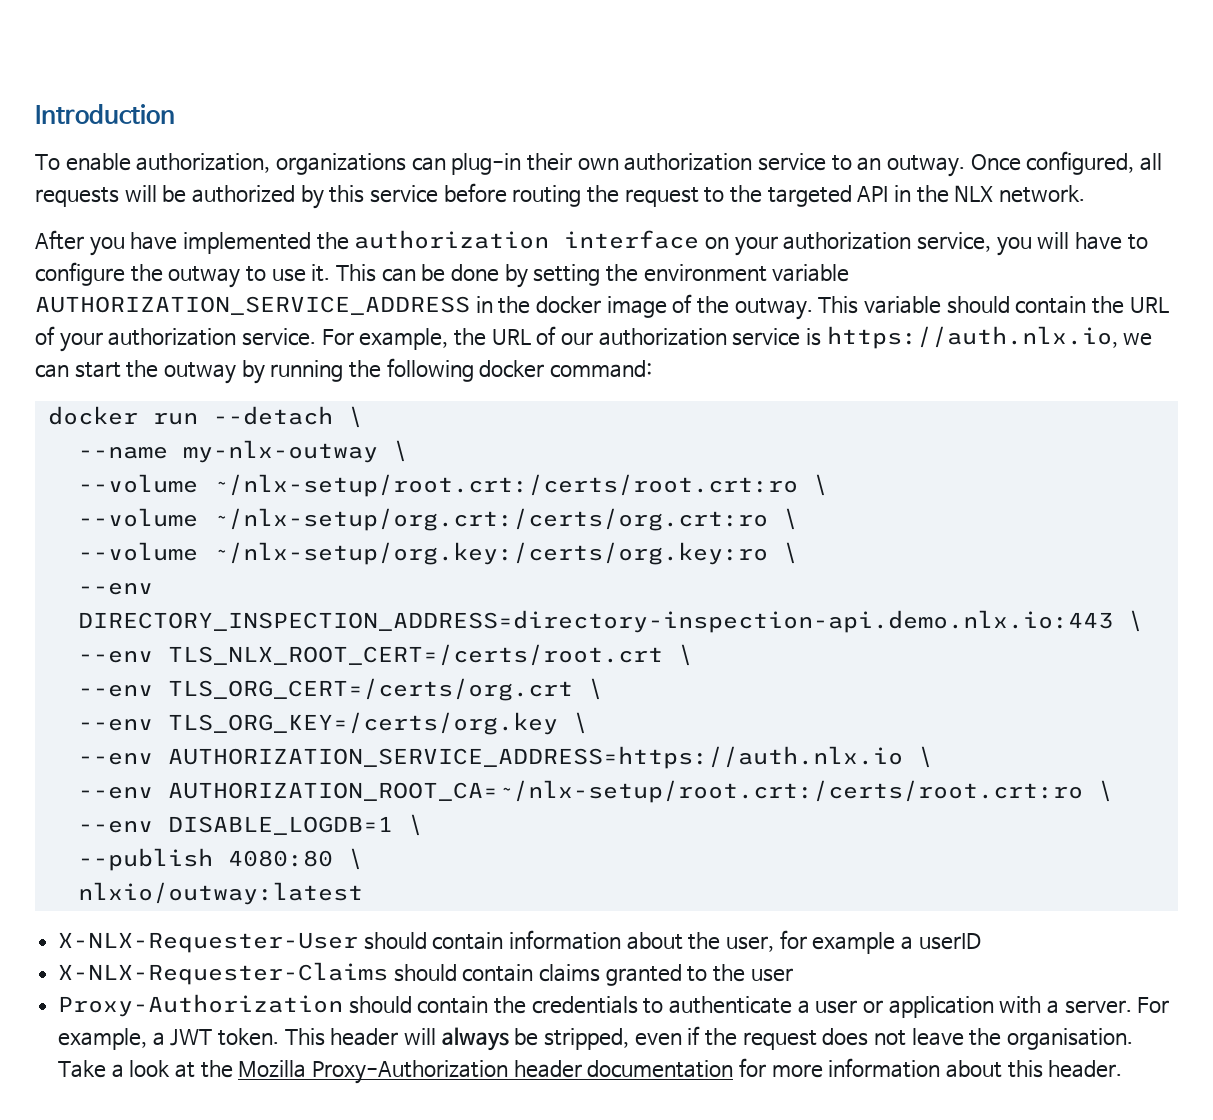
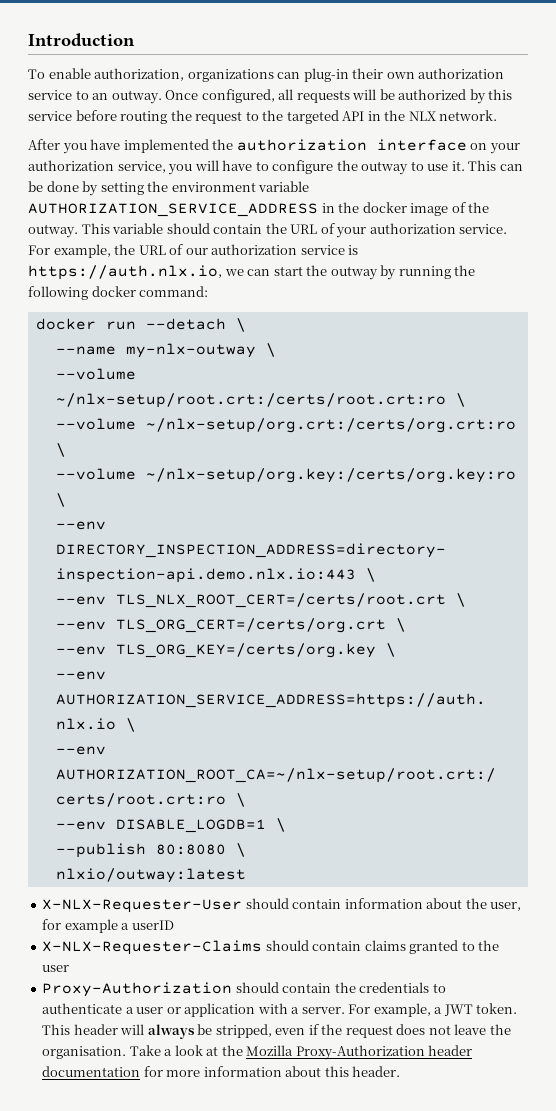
[227,850,333,867] 4080:80 -> [155,844,226,855] 80:8080

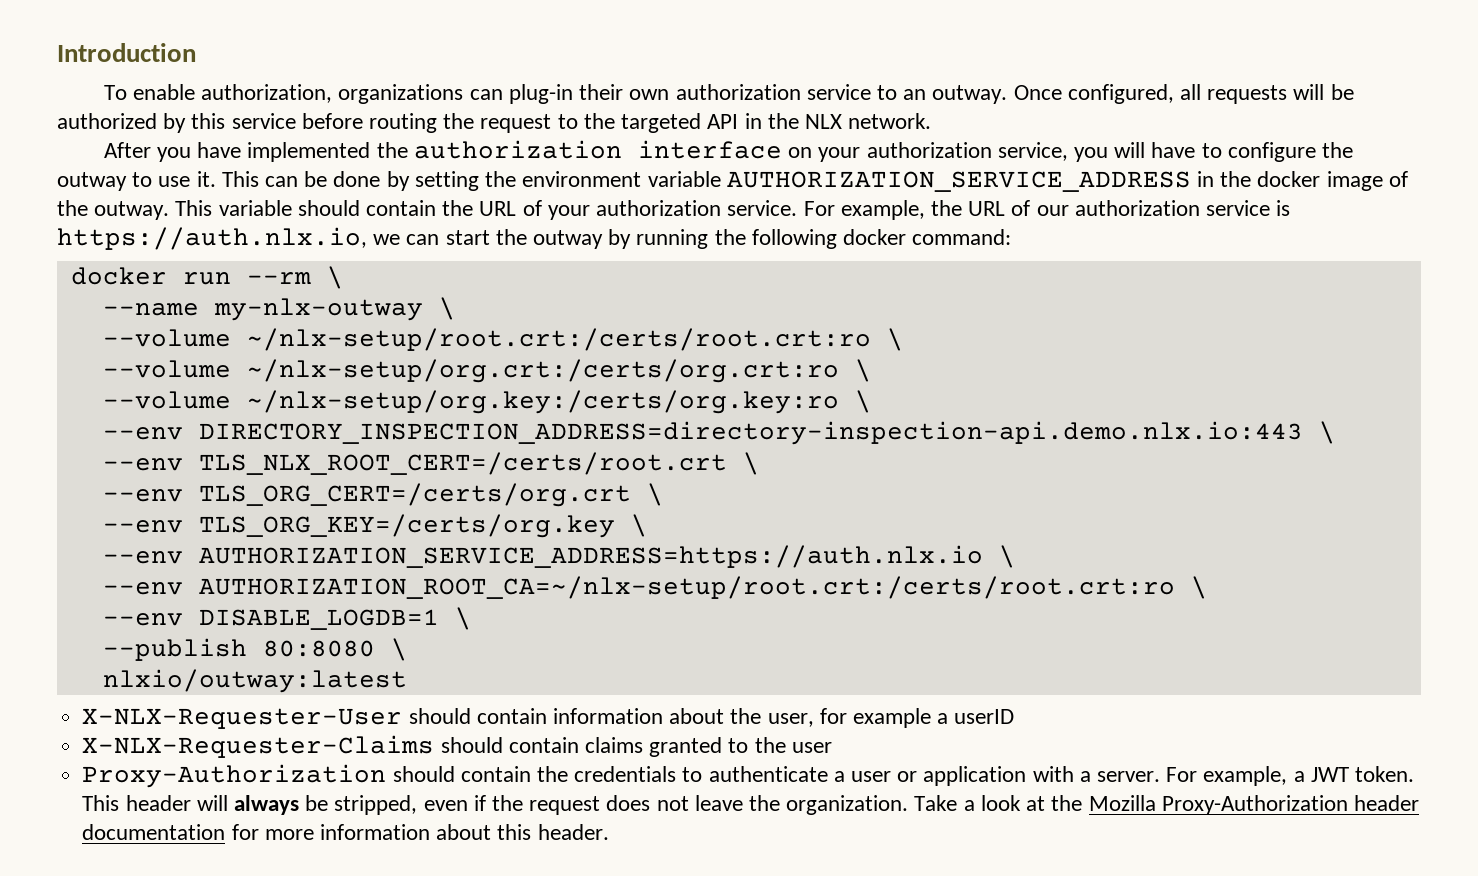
[145,318,226,330] --detach -> [246,272,311,284] --rm
[42,1046,127,1059] organisation. -> [786,795,909,815] organization.

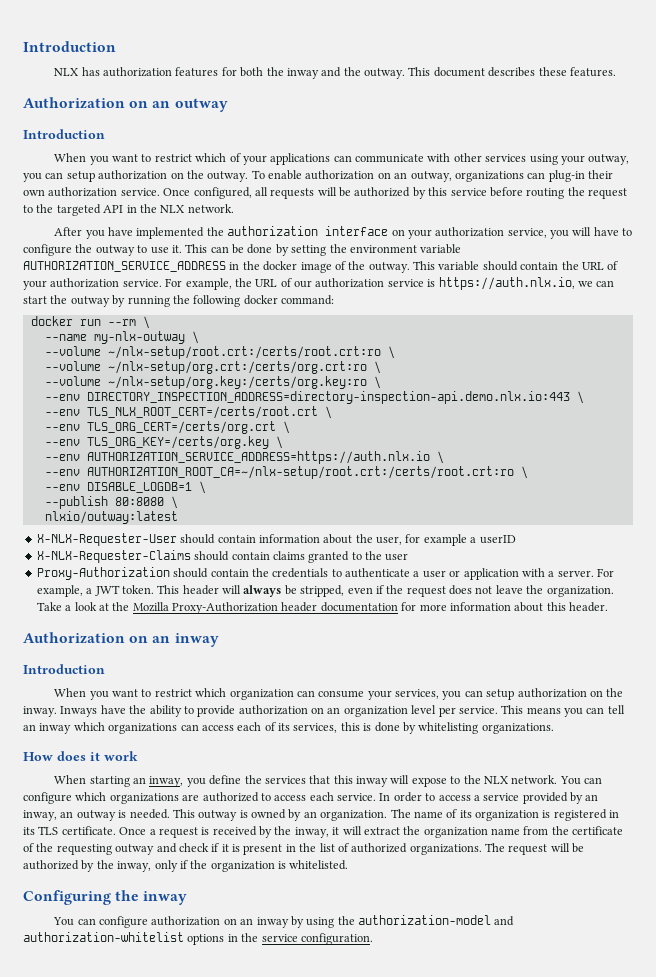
[57,43,196,62] [103,84,333,103] Introduction // To enable authorization, -> [23,41,116,52] [54,67,616,79] [23,97,228,112] [23,129,105,139] [54,153,630,165] [23,170,452,182] Introduction // NLX has authorization features for both the inway and the outway. This document describes these features. // Authorization on an outway // Introduction // When you want to restrict which of your applications can communicate with other services using your outway, you can setup authorization on the outway. To enable authorization on an outway,
[806,84,1008,104] service to an outway. -> [120,188,160,196] service.
(609, 832) none -> [23,632,219,647] [23,664,105,674] [54,688,624,700] [23,705,625,717] [23,722,554,734] [23,751,138,761] [54,775,603,787] [23,792,599,804] [23,809,620,821] [23,826,624,838] [23,843,585,855] [23,860,349,872] [23,890,188,905] [53,915,515,928] [23,932,373,945] // Authorization on an inway // Introduction // When you want to restrict which organization can consume your services, you can setup authorization on the inway. Inways have the ability to provide authorization on an organization level per service. This means you can tell an inway which organizations can access each of its services, this is done by whitelisting organizations. // How does it work // When starting an inway, you define the services that this inway will expose to the NLX network. You can configure which organizations are authorized to access each service. In order to access a service provided by an inway, an outway is needed. This outway is owned by an organization. The name of its organization is registered in its TLS certificate. Once a request is received by the inway, it will extract the organization name from the certificate of the requesting outway and check if it is present in the list of authorized organizations. The request will be authorized by the inway, only if the organization is whitelisted. // Configuring the inway // You can configure authorization on an inway by using the authorization-model and authorization-whitelist options in the service configuration.

